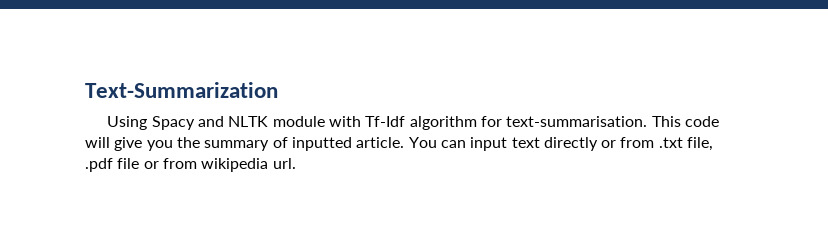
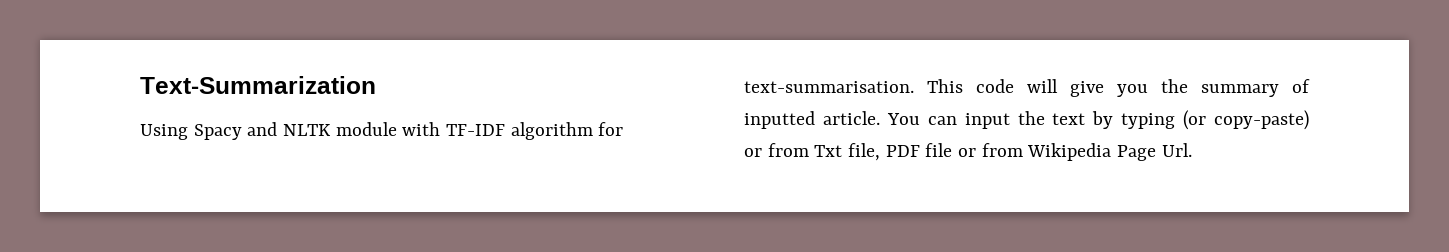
[365,116,406,127] Tf-Idf -> [446,124,506,136] TF-IDF
[511,137,714,151] [85,158,296,172] text directly or from .txt file, .pdf file or from wikipedia url. -> [1017,110,1309,130] [744,143,1192,161] the text by typing (or copy-paste) or from Txt file, PDF file or from Wikipedia Page Url.

